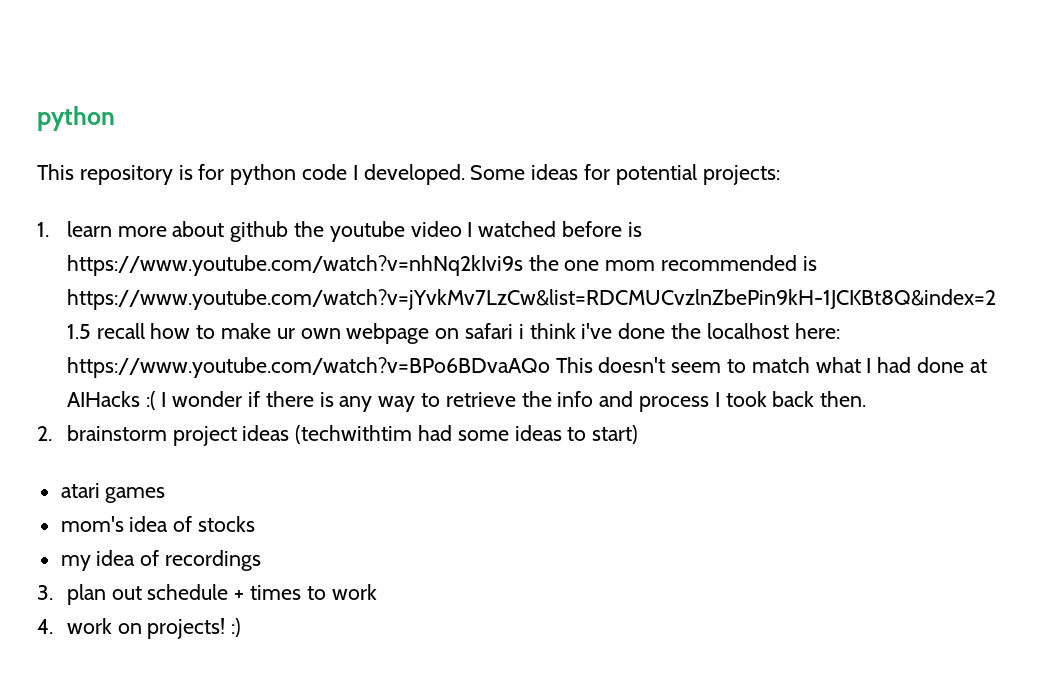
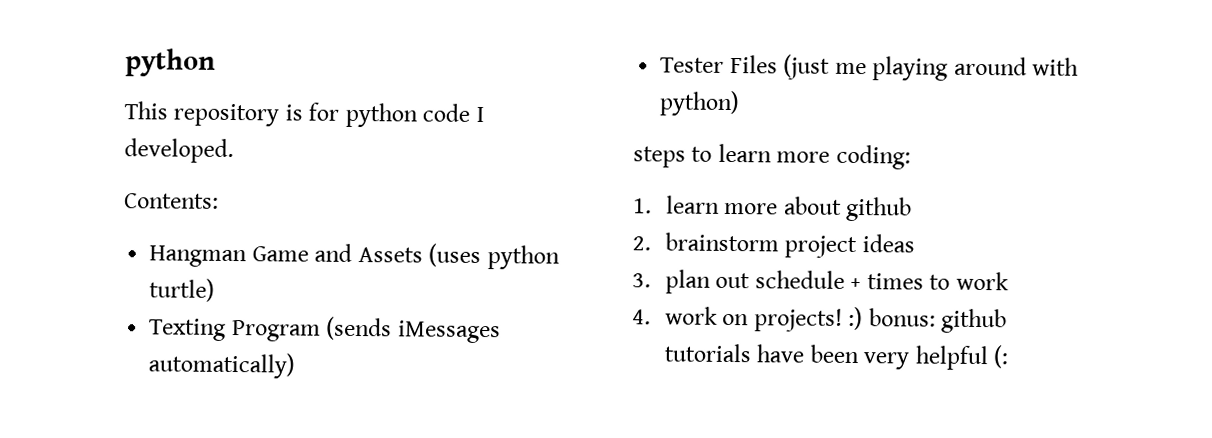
[470,164,780,185] Some ideas for potential projects: -> [124,193,219,209] [149,243,560,270] [149,278,216,302] [149,316,501,344] [148,352,296,379] [660,54,1080,81] [659,90,741,117] [633,143,911,170] // Contents: // Hangman Game and Assets (uses python turtle) // Texting Program (sends iMessages automatically) // Tester Files (just me playing around with python) // steps to learn more coding:
[293,221,642,242] [66,255,817,276] [66,289,996,310] [66,323,840,344] [66,357,987,378] [66,391,867,412] [37,425,639,446] [60,483,166,503] [60,516,256,532] [60,550,262,571] the youtube video I watched before is https://www.youtube.com/watch?v=nhNq2kIvi9s the one mom recommended is https://www.youtube.com/watch?v=jYvkMv7LzCw&list=RDCMUCvzlnZbePin9kH-1JCKBt8Q&index=2 1.5 recall how to make ur own webpage on safari i think i've done the localhost here: https://www.youtube.com/watch?v=BPo6BDvaAQo This doesn't seem to match what I had done at AIHacks :( I wonder if there is any way to retrieve the info and process I took back then. // 2. brainstorm project ideas (techwithtim had some ideas to start) // atari games // mom's idea of stocks // my idea of recordings -> [632,232,915,259] // 2. brainstorm project ideas
(242, 627) none -> [868,308,1008,334] [663,343,1009,371] bonus: github tutorials have been very helpful (:

